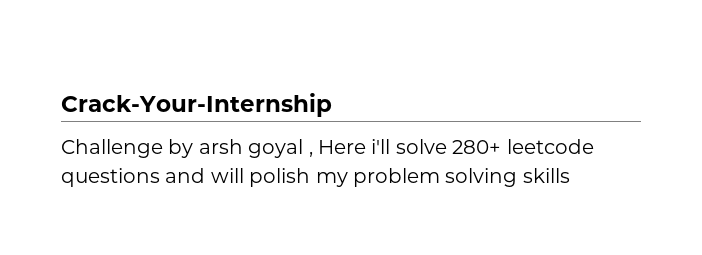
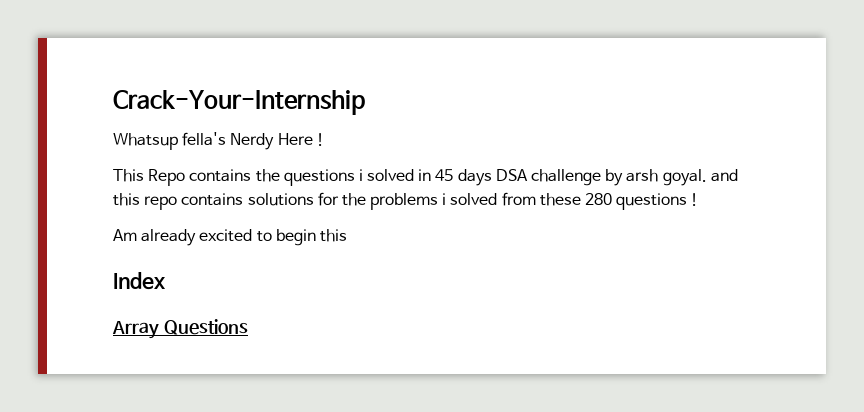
[61,139,594,158] [61,168,570,187] Challenge by arsh goyal , Here i'll solve 280+ leetcode questions and will polish my problem solving skills -> [113,132,324,150] [113,169,738,186] [113,192,699,210] [113,229,347,246] [113,272,166,290] [112,319,248,339] Whatsup fella's Nerdy Here ! // This Repo contains the questions i solved in 45 days DSA challenge by arsh goyal. and this repo contains solutions for the problems i solved from these 280 questions ! // Am already excited to begin this // Index // Array Questions

